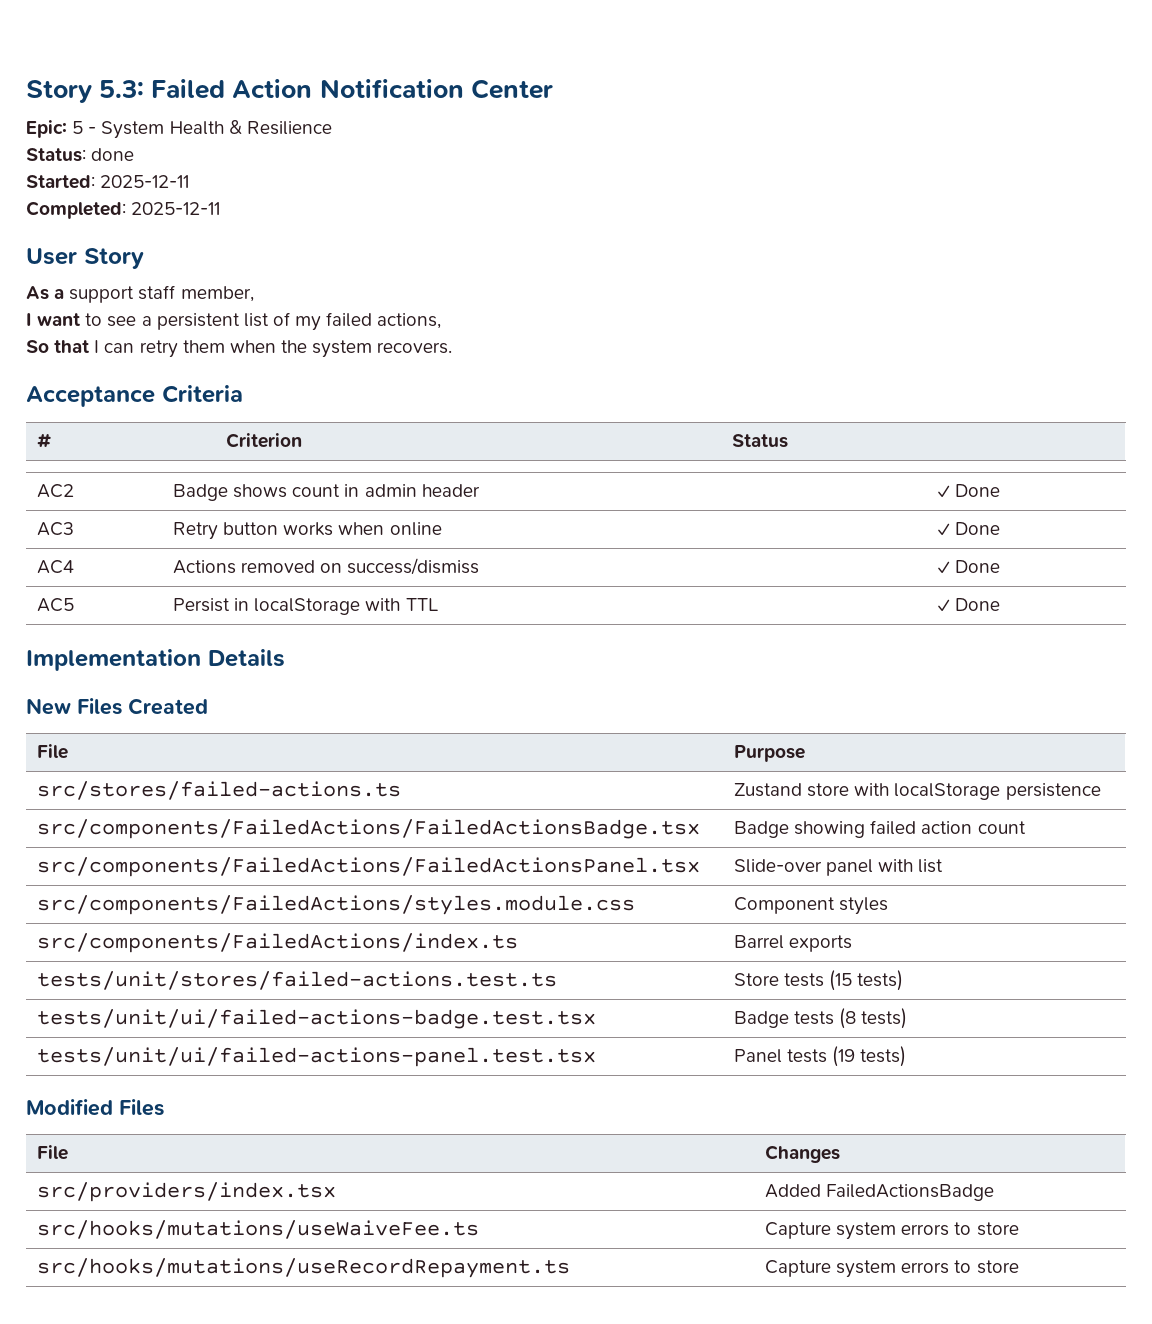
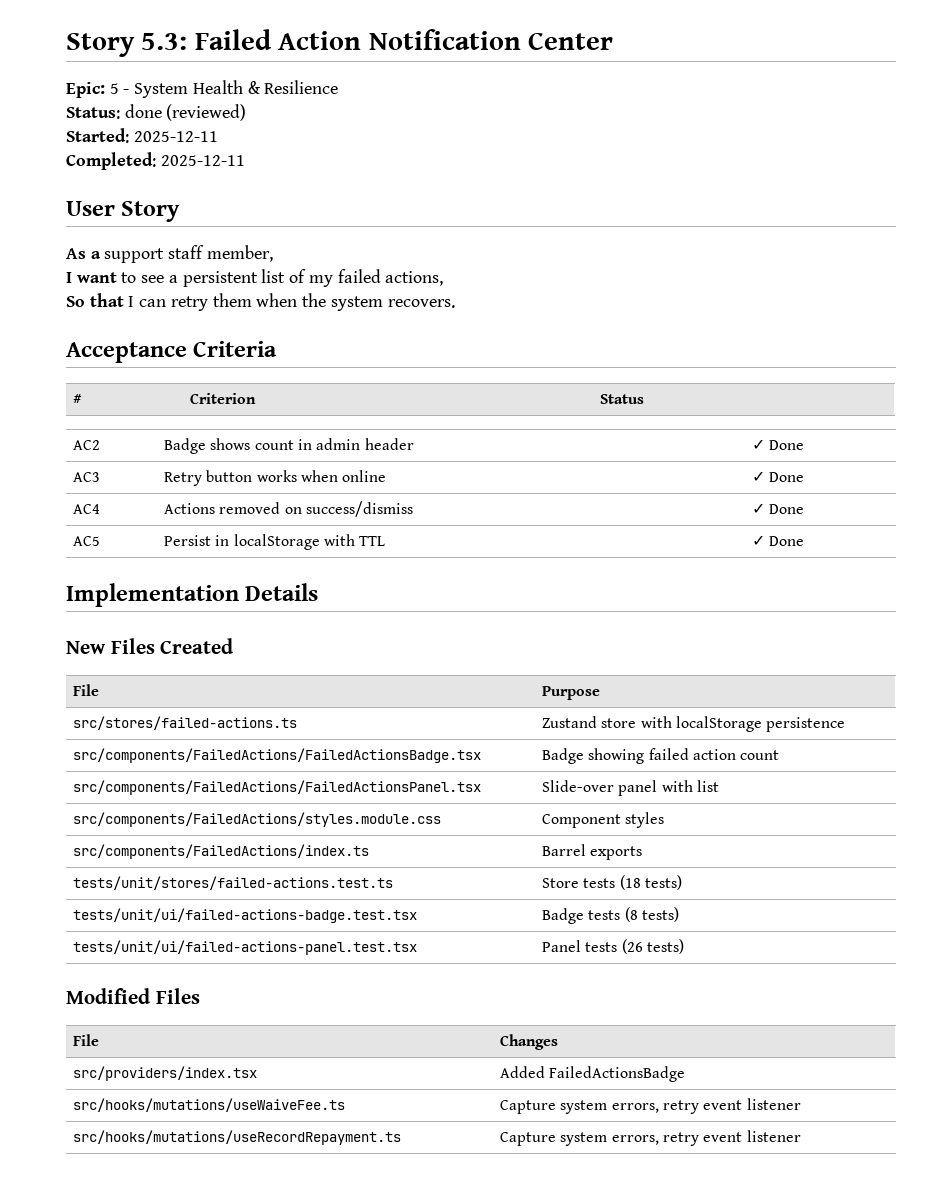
(135, 154) none -> [166,104,247,121] (reviewed)
[829,970,853,991] (15 -> [619,875,641,890] (18
[832,1046,856,1067] (19 -> [621,939,643,954] (26
[901,1222,1019,1236] errors to store -> [611,1098,801,1114] errors, retry event listener
[901,1260,1019,1274] errors to store -> [611,1130,801,1146] errors, retry event listener

